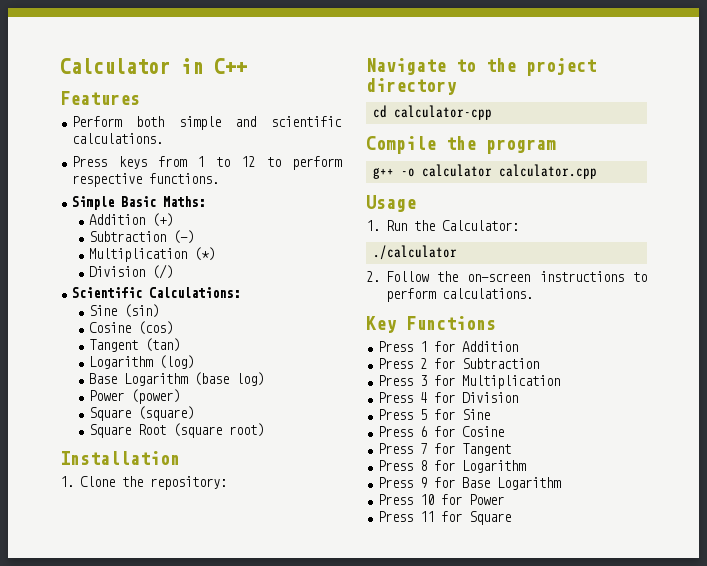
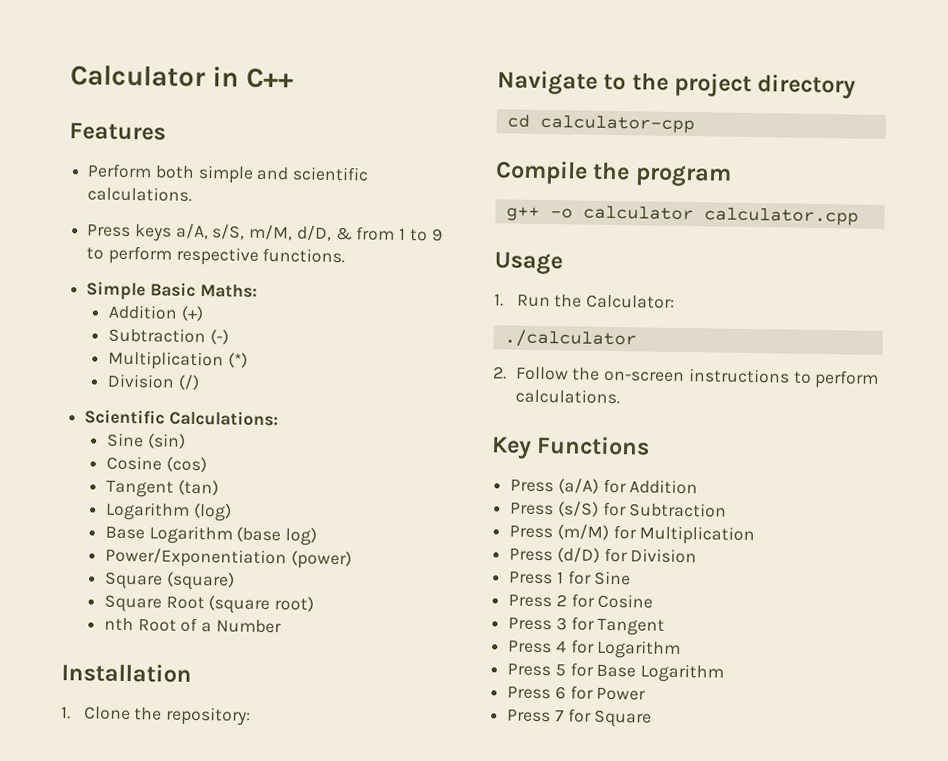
(147, 162) none -> [175,223,353,241] a/A, s/S, m/M, d/D, &
[241,156,256,167] 12 -> [431,228,443,242] 9
[89,390,125,401] Power -> [104,547,287,569] Power/Exponentiation
(265, 430) none -> [103,617,282,634] // nth Root of a Number
[420,341,428,352] 1 -> [557,478,599,494] (a/A)
[420,358,428,369] 2 -> [557,501,599,517] (s/S)
[420,375,428,386] 3 -> [556,524,609,540] (m/M)
[420,392,428,403] 4 -> [556,547,600,563] (d/D)
[420,409,428,420] 5 -> [556,571,564,584] 1
[420,426,428,437] 6 -> [555,594,567,607] 2
[420,443,428,454] 7 -> [555,617,567,631] 3
[420,460,428,471] 8 -> [555,640,567,653] 4
[420,477,428,488] 9 -> [554,664,566,677] 5
[420,494,435,505] 10 -> [554,686,566,700] 6
[420,511,435,522] 11 -> [554,710,564,722] 7

